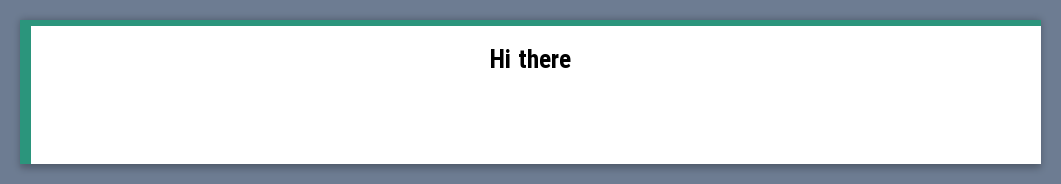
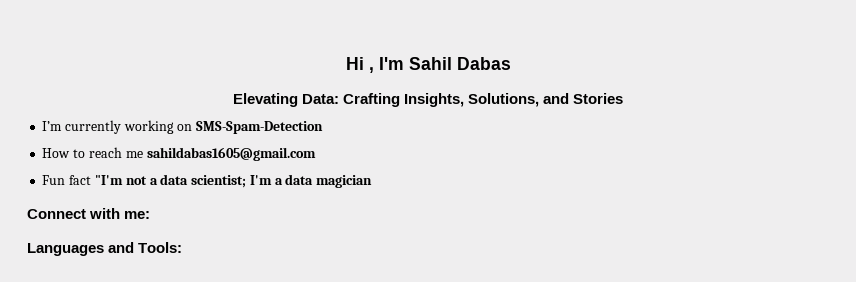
[517,49,571,68] there -> [368,57,511,73] [232,93,624,107] [42,120,323,134] [42,147,316,161] [42,174,373,188] [27,208,151,219] [27,242,183,256] , I'm Sahil Dabas // Elevating Data: Crafting Insights, Solutions, and Stories // I’m currently working on SMS-Spam-Detection // How to reach me sahildabas1605@gmail.com // Fun fact "I'm not a data scientist; I'm a data magician // Connect with me: // Languages and Tools:

